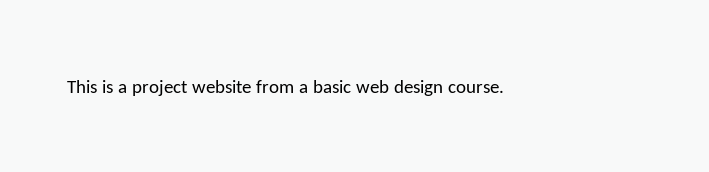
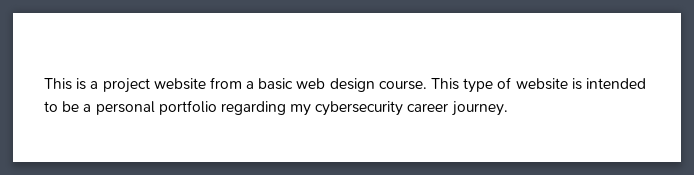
(504, 88) none -> [431,77,646,93] [44,100,508,116] This type of website is intended to be a personal portfolio regarding my cybersecurity career journey.

